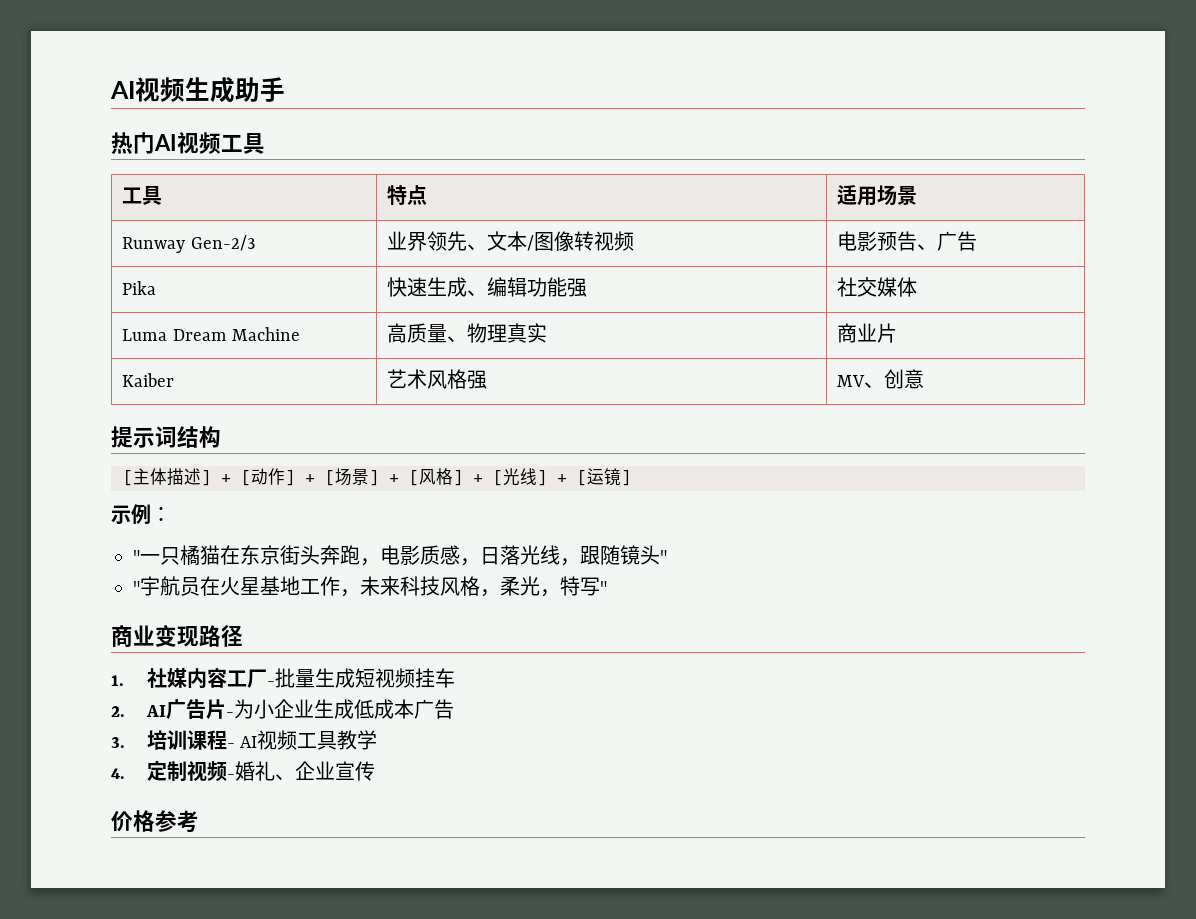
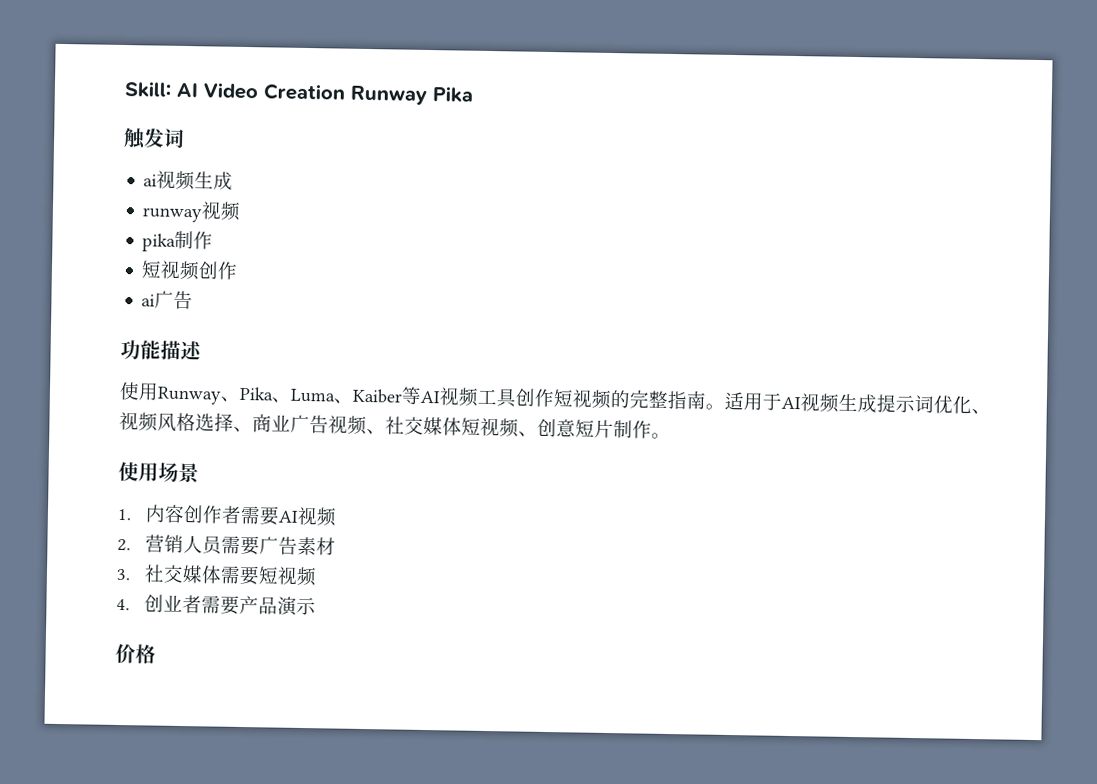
[110,77,285,103] [111,132,265,154] [122,186,163,205] [387,185,428,206] [837,185,918,206] [122,235,255,253] [387,231,635,251] [837,231,978,251] [122,281,157,295] [387,277,588,297] [837,277,918,297] [122,327,301,341] [387,323,548,343] [837,323,898,343] [122,373,175,387] [387,369,488,389] [837,369,925,389] [111,426,221,448] [123,468,631,486] [111,504,171,524] [133,545,667,566] [133,576,607,597] [111,625,243,647] [111,668,455,689] [111,699,454,719] [111,730,377,750] [111,761,375,781] AI视频生成助手 // 热门AI视频工具 // 工具 | 特点 | 适用场景 // Runway Gen-2/3 | 业界领先、文本/图像转视频 | 电影预告、广告 // Pika | 快速生成、编辑功能强 | 社交媒体 // Luma Dream Machine | 高质量、物理真实 | 商业片 // Kaiber | 艺术风格强 | MV、创意 // 提示词结构 // [主体描述] + [动作] + [场景] + [风格] + [光线] + [运镜] // 示例： // "一只橘猫在东京街头奔跑，电影质感，日落光线，跟随镜头" // "宇航员在火星基地工作，未来科技风格，柔光，特写" // 商业变现路径 // 1.社媒内容工厂-批量生成短视频挂车 // 2. AI广告片-为小企业生成低成本广告 // 3.培训课程- AI视频工具教学 // 4.定制视频-婚礼、企业宣传 -> [124,81,473,105] [123,128,185,150] [143,170,234,191] [142,201,242,223] [142,230,214,252] [141,260,239,281] [141,290,194,310] [120,339,202,361] [119,381,991,415] [119,411,671,440] [118,461,199,484] [117,504,338,527] [117,534,337,556] [116,564,318,587] [116,594,317,616] Skill: AI Video Creation Runway Pika // 触发词 // ai视频生成 // runway视频 // pika制作 // 短视频创作 // ai广告 // 功能描述 // 使用Runway、Pika、Luma、Kaiber等AI视频工具创作短视频的完整指南。适用于AI视频生成提示词优化、视频风格选择、商业广告视频、社交媒体短视频、创意短片制作。 // 使用场景 // 1.内容创作者需要AI视频 // 2.营销人员需要广告素材 // 3.社交媒体需要短视频 // 4.创业者需要产品演示
[155,810,199,833] 参考 -> (156, 654) none

